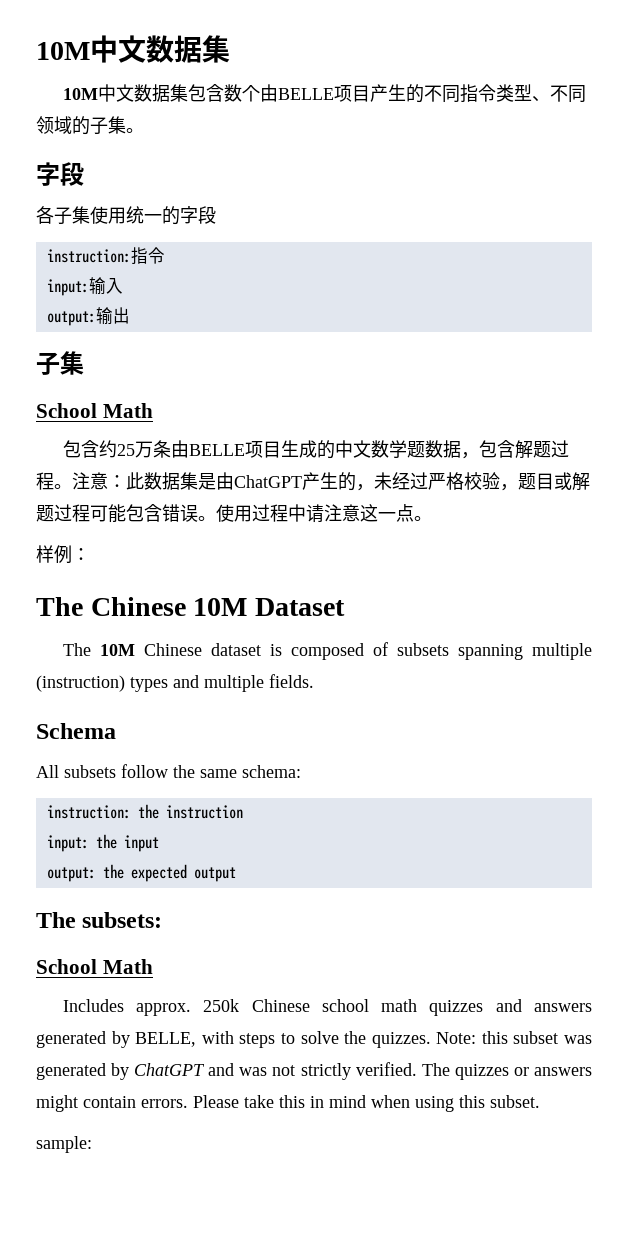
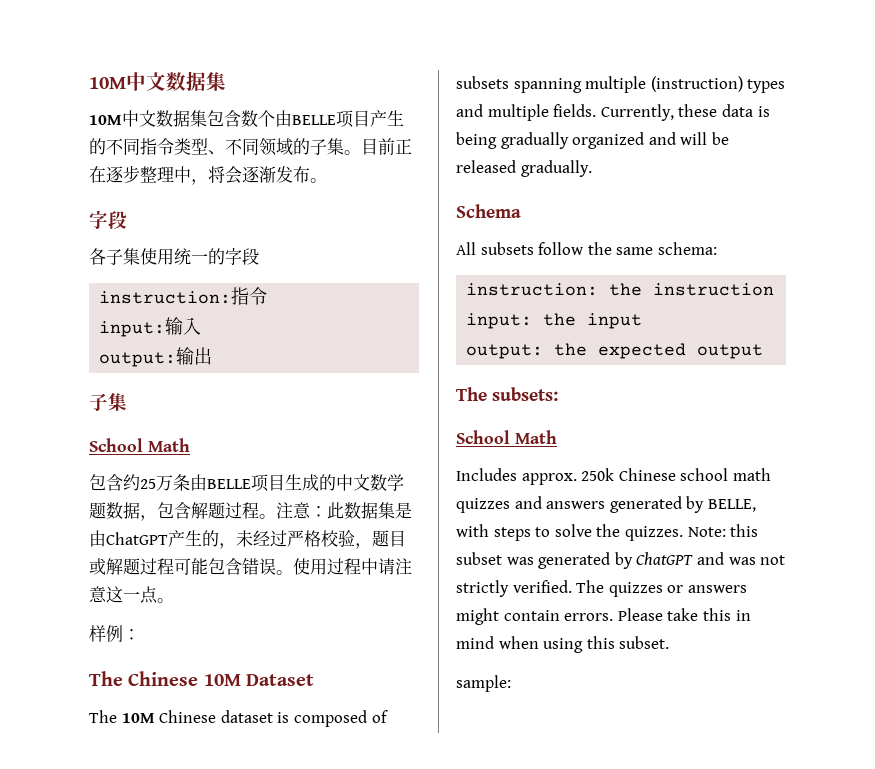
(144, 130) none -> [361,138,412,155] [89,165,327,185] 目前正在逐步整理中，将会逐渐发布。
(314, 681) none -> [600,104,770,121] [456,132,729,149] [456,160,592,177] Currently, these data is being gradually organized and will be released gradually.

